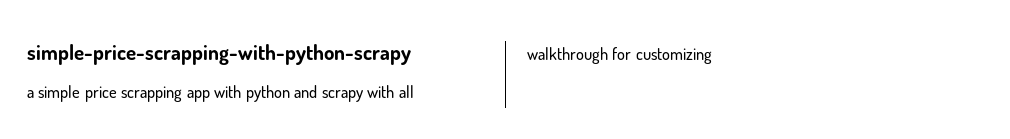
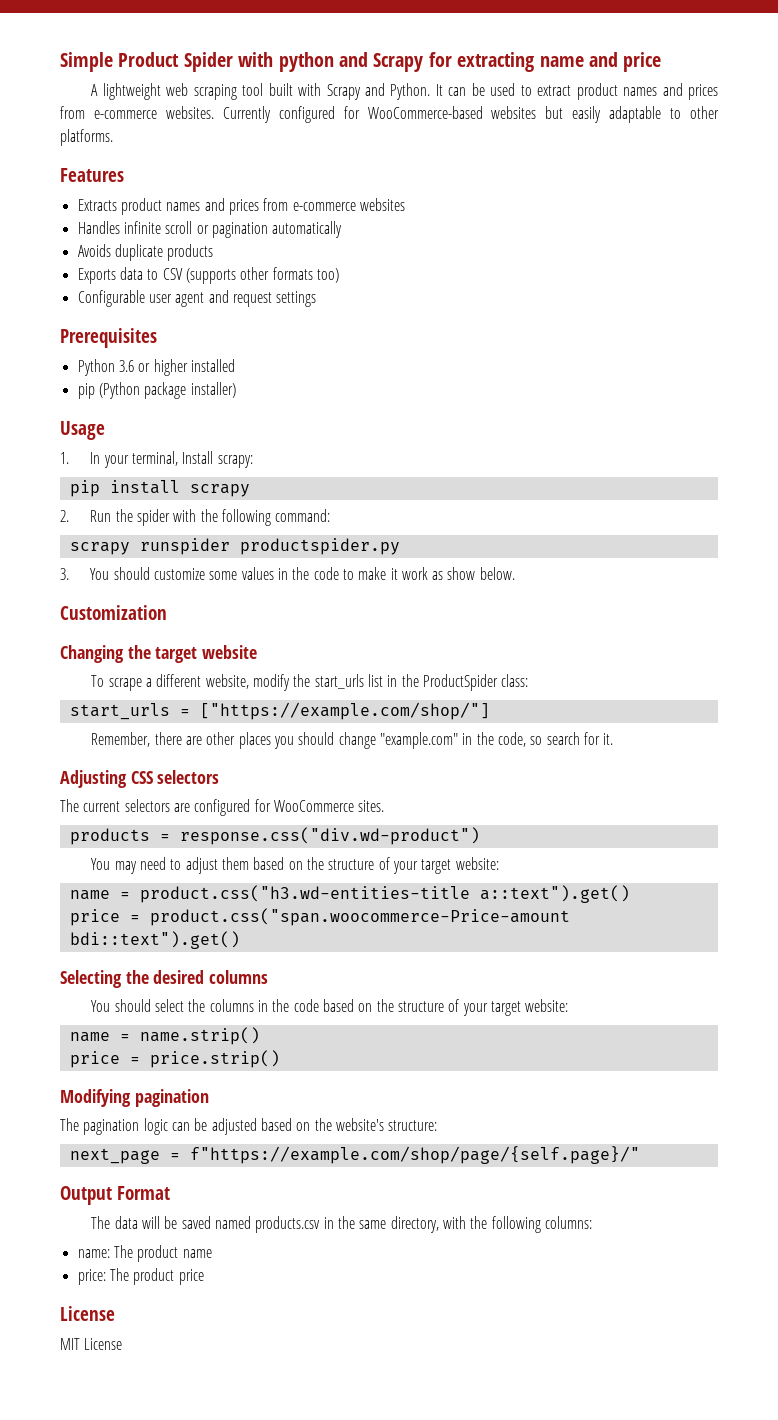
[27,44,411,65] [27,85,414,102] [527,47,712,64] simple-price-scrapping-with-python-scrapy // a simple price scrapping app with python and scrapy with all walkthrough for customizing -> [60,52,662,72] [91,83,719,100] [60,106,719,123] [60,129,113,146] [60,168,124,182] [77,198,405,215] [77,221,343,238] [77,244,214,261] [77,267,339,284] [77,290,317,307] [60,328,157,348] [77,359,235,376] [77,382,236,399] [60,421,105,440] [60,451,253,468] [69,480,250,497] [60,509,331,526] [69,538,400,555] [60,567,515,580] [60,605,167,620] [60,645,258,663] [91,674,529,691] [69,702,490,720] [91,732,614,749] [60,770,220,788] [60,799,385,816] [69,827,480,845] [91,857,499,874] [69,885,630,903] [69,908,570,926] [69,931,240,949] [60,970,269,988] [91,999,569,1016] [69,1027,260,1045] [69,1050,280,1068] [60,1089,209,1107] [60,1118,438,1135] [69,1146,640,1164] [60,1186,170,1205] [91,1216,592,1233] [77,1245,212,1262] [77,1268,204,1285] [60,1306,115,1321] [60,1338,123,1350] Simple Product Spider with python and Scrapy for extracting name and price // A lightweight web scraping tool built with Scrapy and Python. It can be used to extract product names and prices from e-commerce websites. Currently configured for WooCommerce-based websites but easily adaptable to other platforms. // Features // Extracts product names and prices from e-commerce websites // Handles infinite scroll or pagination automatically // Avoids duplicate products // Exports data to CSV (supports other formats too) // Configurable user agent and request settings // Prerequisites // Python 3.6 or higher installed // pip (Python package installer) // Usage // 1. In your terminal, Install scrapy: // pip install scrapy // 2. Run the spider with the following command: // scrapy runspider productspider.py // 3. You should customize some values in the code to make it work as show below. // Customization // Changing the target website // To scrape a different website, modify the start_urls list in the ProductSpider class: // start_urls = ["https://example.com/shop/"] // Remember, there are other places you should change "example.com" in the code, so search for it. // Adjusting CSS selectors // The current selectors are configured for WooCommerce sites. // products = response.css("div.wd-product") // You may need to adjust them based on the structure of your target website: // name = product.css("h3.wd-entities-title a::text").get() // price = product.css("span.woocommerce-Price-amount bdi::text").get() // Selecting the desired columns // You should select the columns in the code based on the structure of your target website: // name = name.strip() // price = price.strip() // Modifying pagination // The pagination logic can be adjusted based on the website's structure: // next_page = f"https://example.com/shop/page/{self.page}/" // Output Format // The data will be saved named products.csv in the same directory, with the following columns: // name: The product name // price: The product price // License // MIT License

